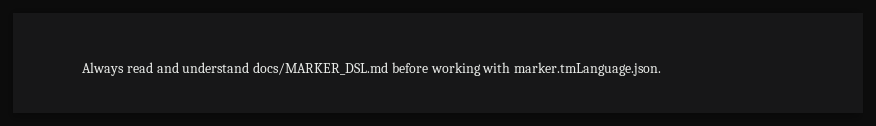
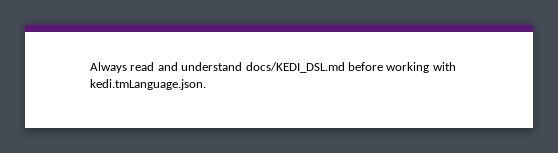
[253,62,389,75] docs/MARKER_DSL.md -> [245,62,345,73] docs/KEDI_DSL.md
[514,62,662,76] marker.tmLanguage.json. -> [90,79,206,90] kedi.tmLanguage.json.

